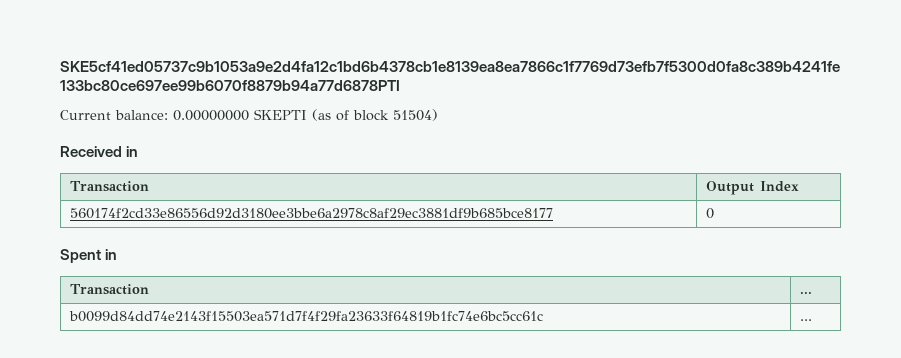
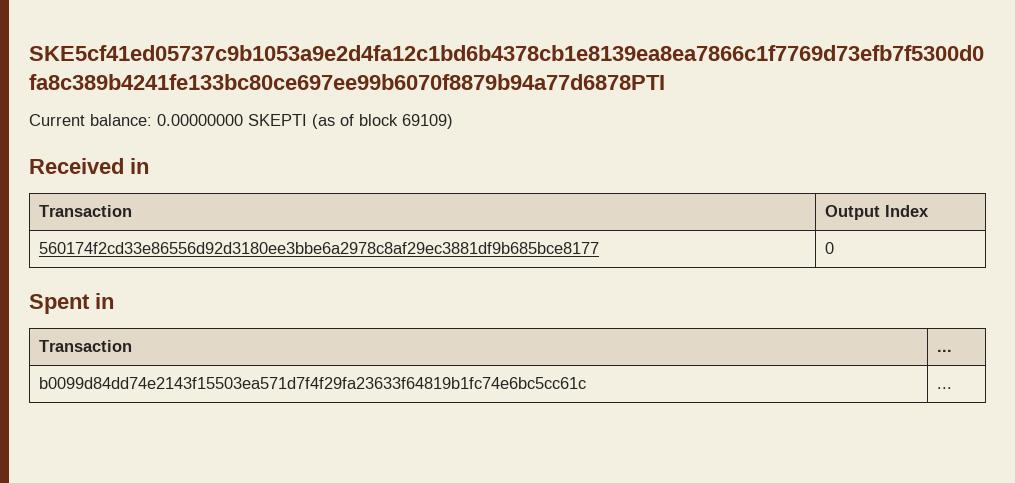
[393,109,438,121] 51504) -> [402,114,453,129] 69109)

